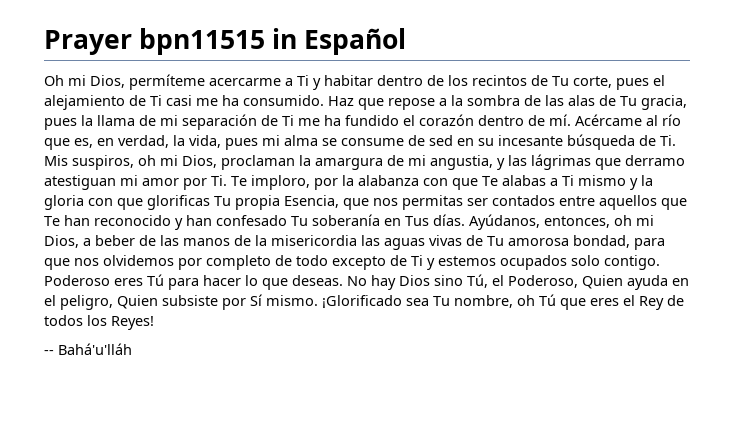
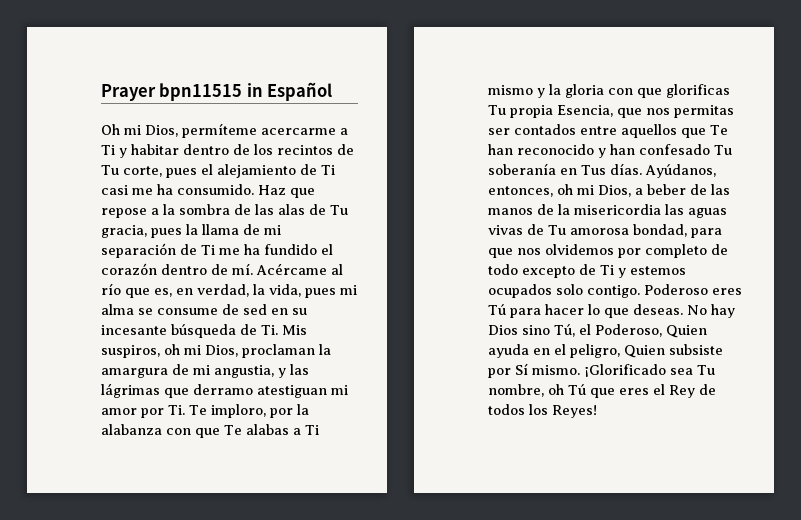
[44,343,132,355] // -- Bahá'u'lláh -> (597, 411) none

